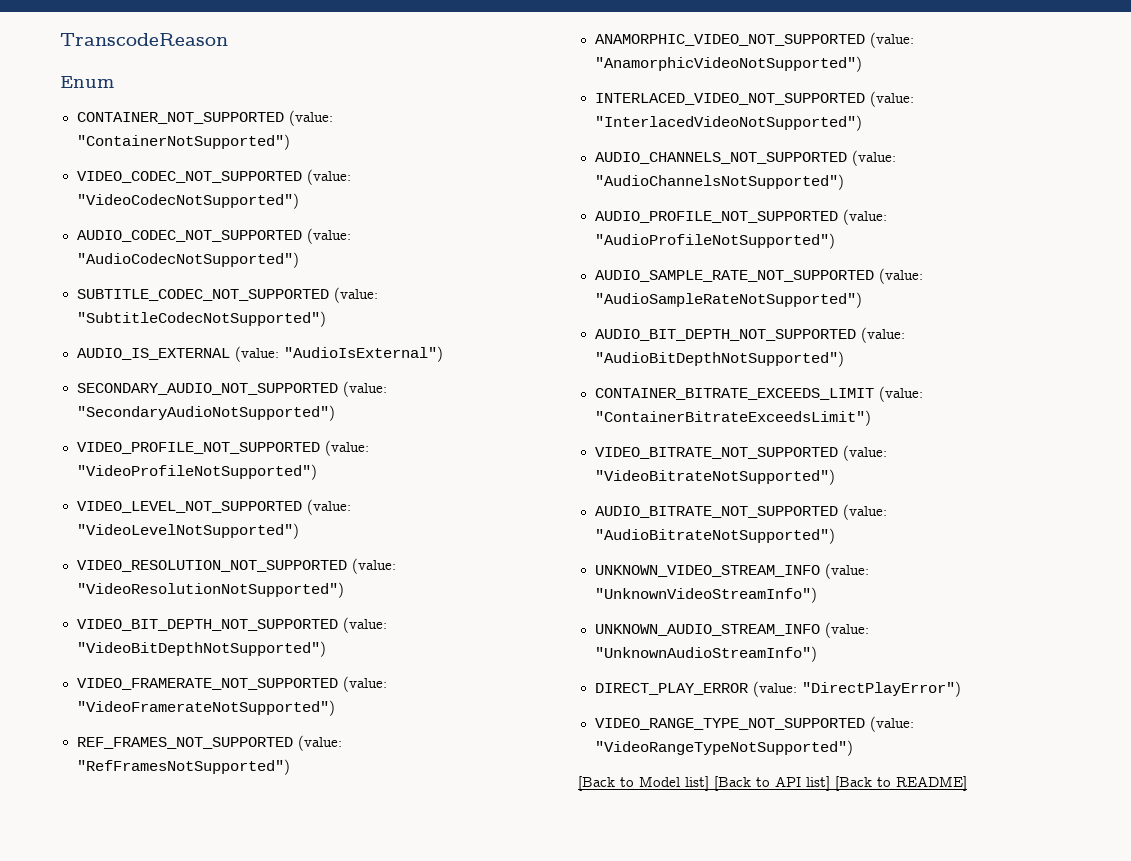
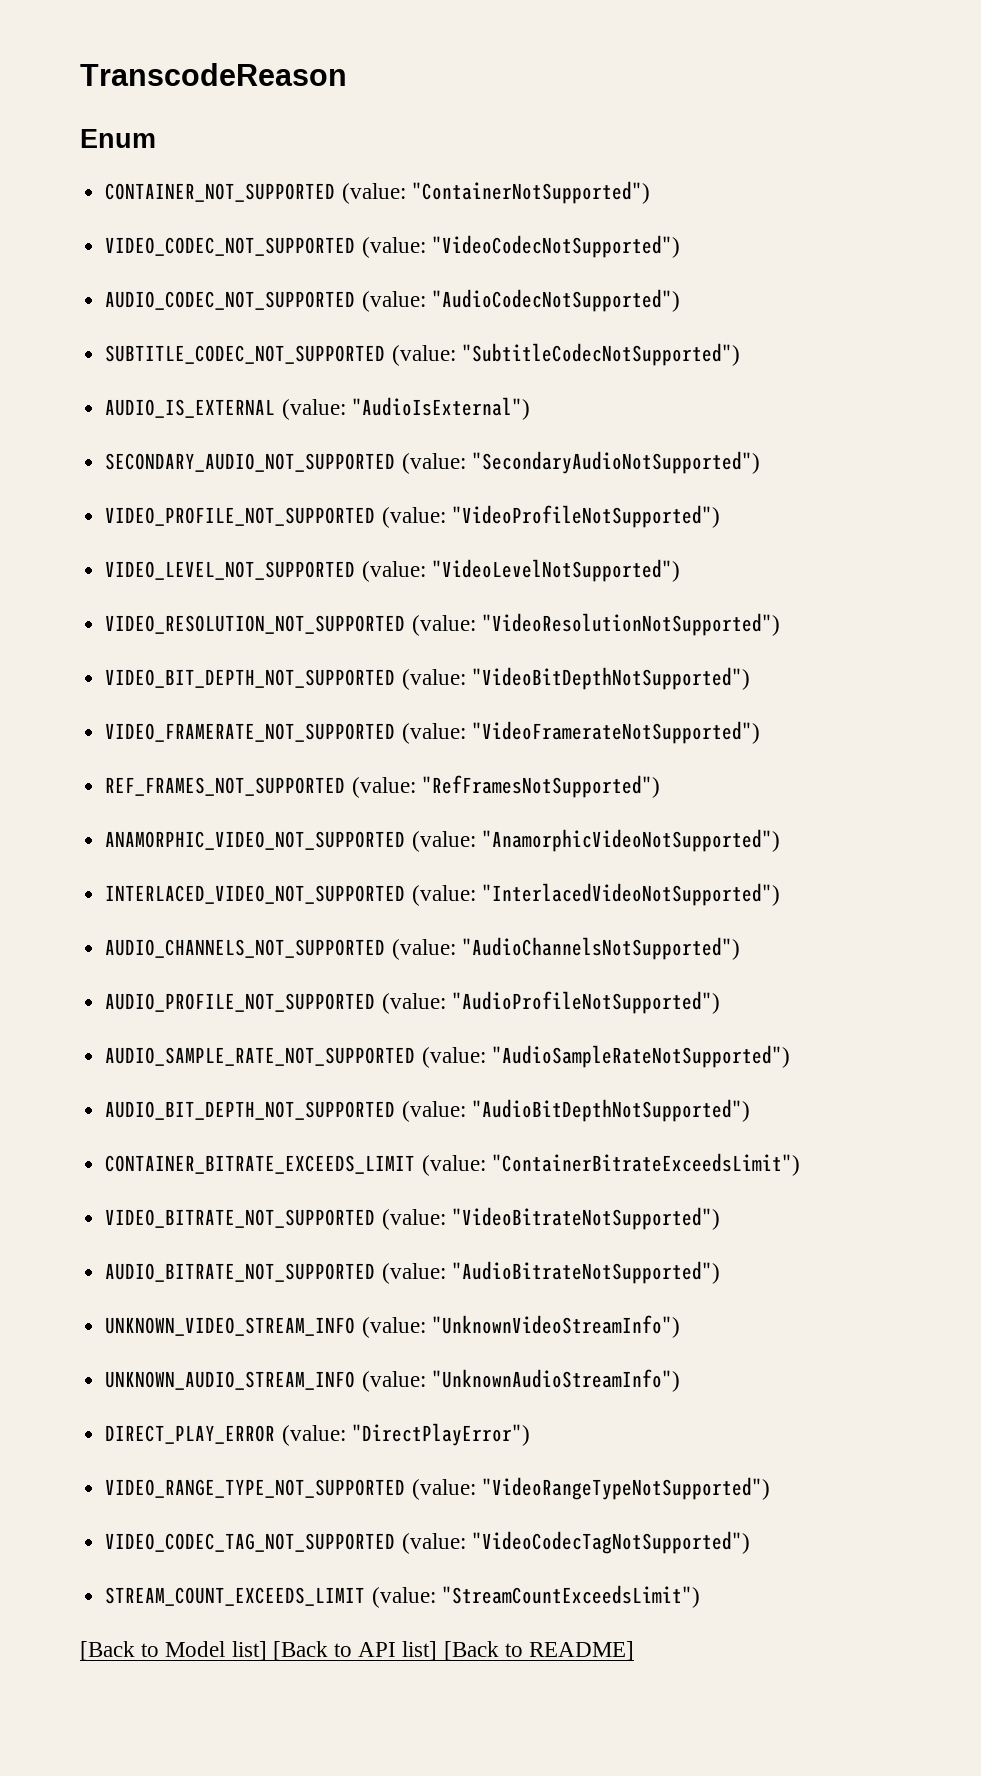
(853, 748) none -> [105,1531,750,1554] [105,1585,700,1608] // VIDEO_CODEC_TAG_NOT_SUPPORTED (value: "VideoCodecTagNotSupported") // STREAM_COUNT_EXCEEDS_LIMIT (value: "StreamCountExceedsLimit")

